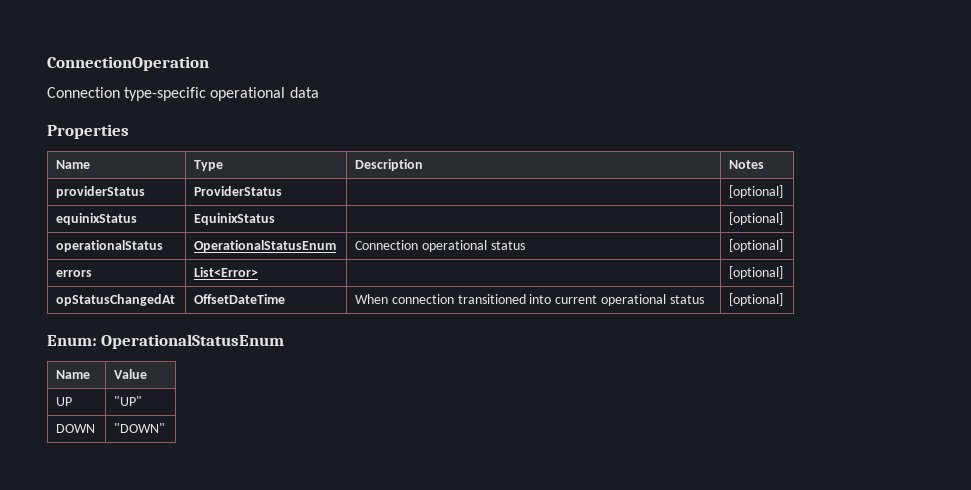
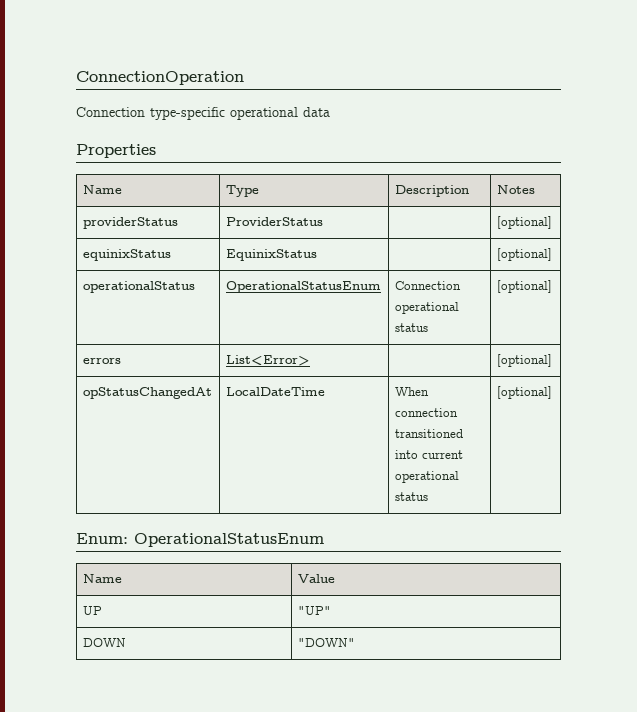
[194,294,286,304] OffsetDateTime -> [225,387,325,396] LocalDateTime

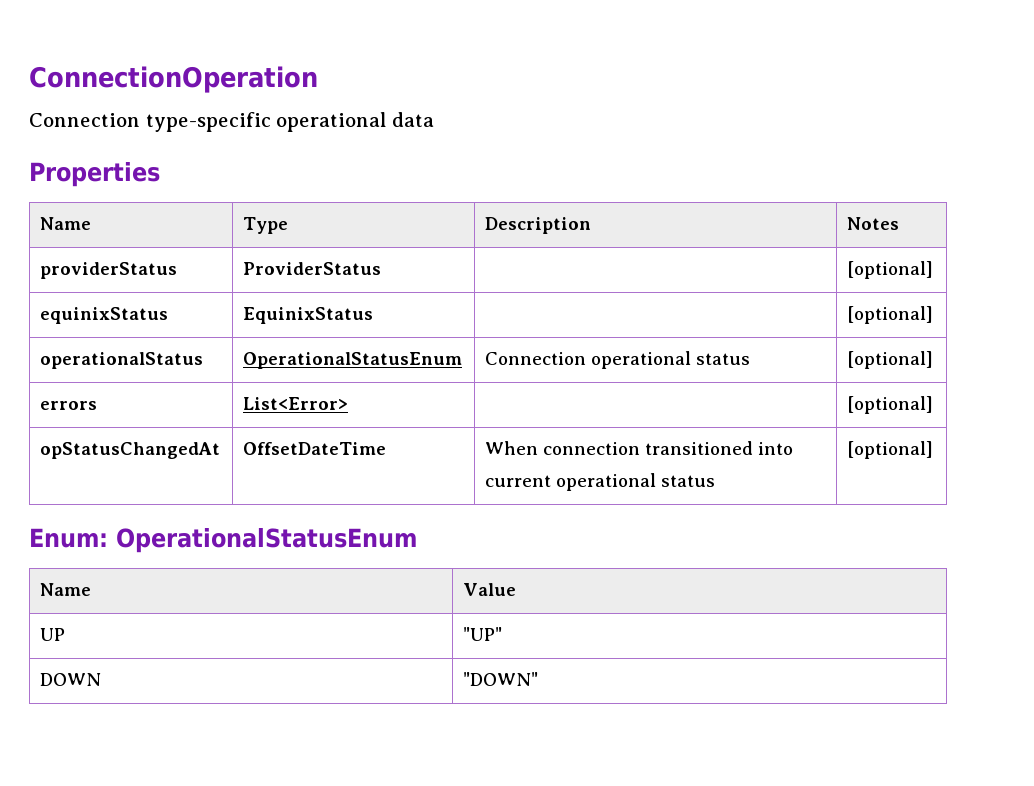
[225,387,325,396] LocalDateTime -> [243,442,387,455] OffsetDateTime

